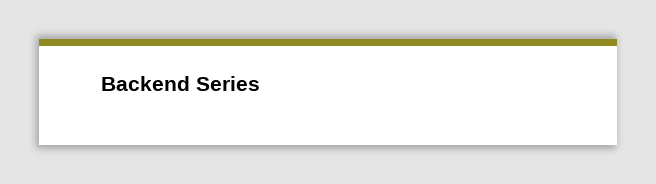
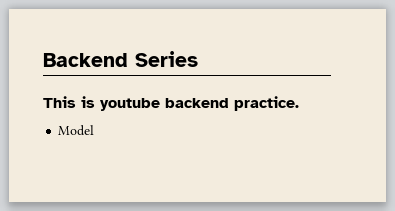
(260, 83) none -> [43,96,299,111] [58,125,95,136] // This is youtube backend practice. // Model

